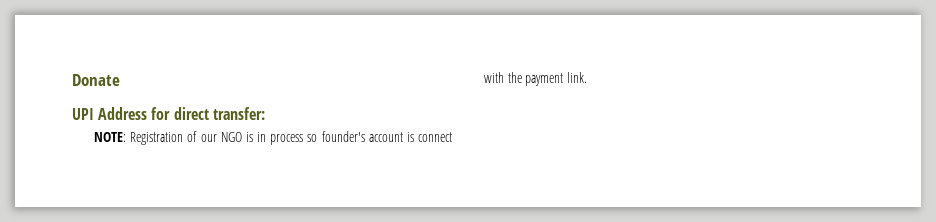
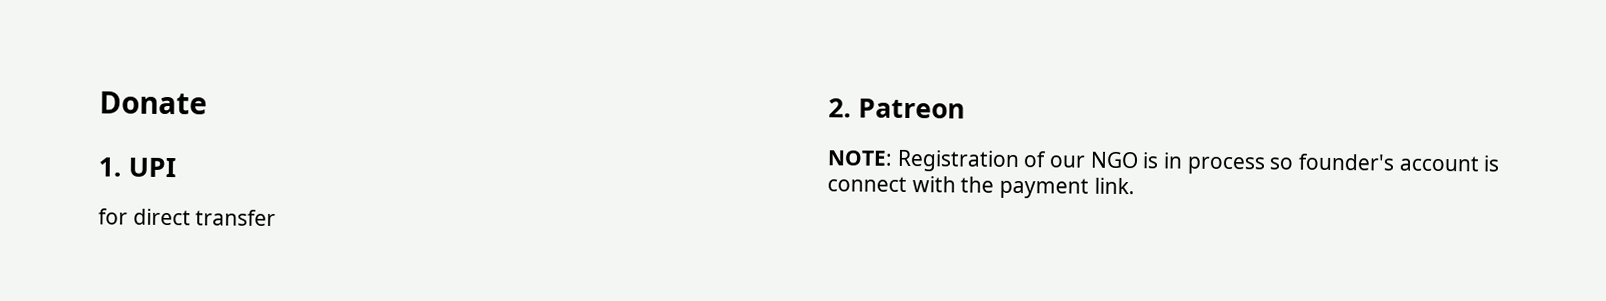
(120, 80) none -> [98,157,122,177] 1.
[98,107,148,120] Address -> (177, 167) //
[212,107,265,120] transfer: -> [195,209,277,227] [828,98,966,119] transfer // 2. Patreon

